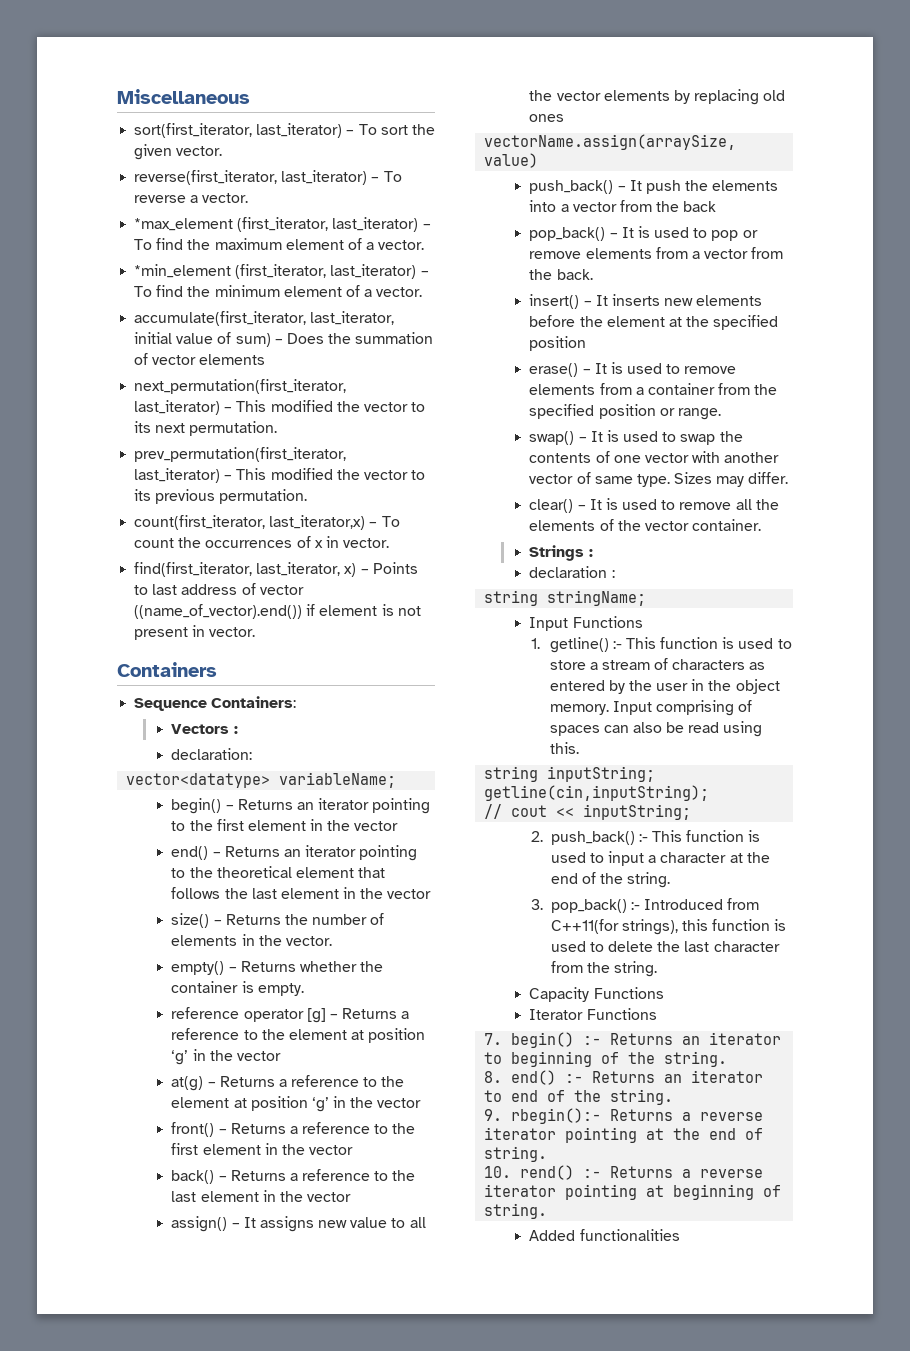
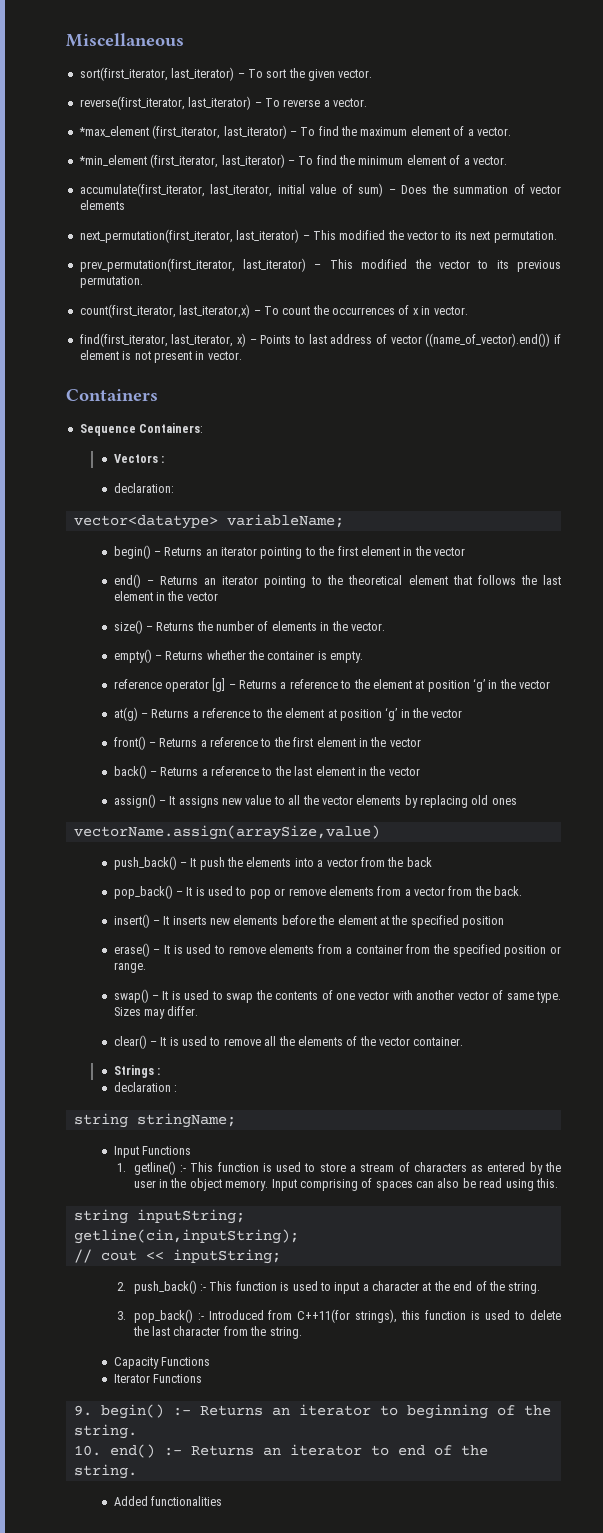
[484,1033,503,1045] 7. -> [73,1405,92,1416] 9.
[484,1071,503,1083] 8. -> [73,1445,101,1456] 10.
[484,1108,764,1124] [484,1127,764,1143] [484,1146,548,1162] [484,1165,764,1180] [484,1184,782,1200] [484,1203,548,1219] // 9. rbegin():- Returns a reverse iterator pointing at the end of string. // 10. rend() :- Returns a reverse iterator pointing at beginning of string. -> (137, 1471) none

